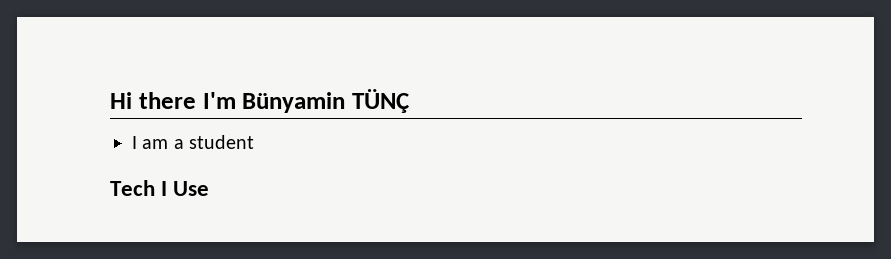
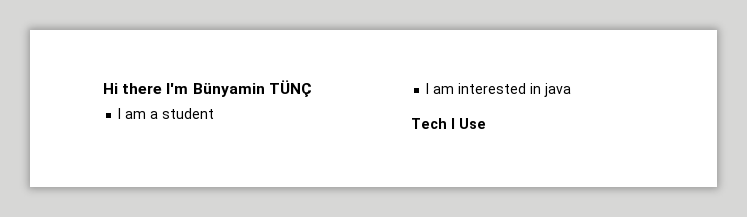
(255, 142) none -> [426,83,571,97] // I am interested in java

